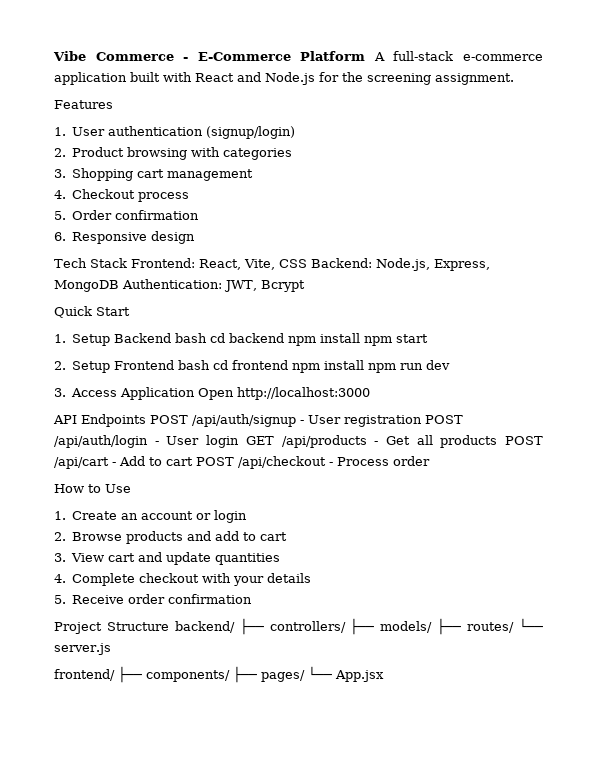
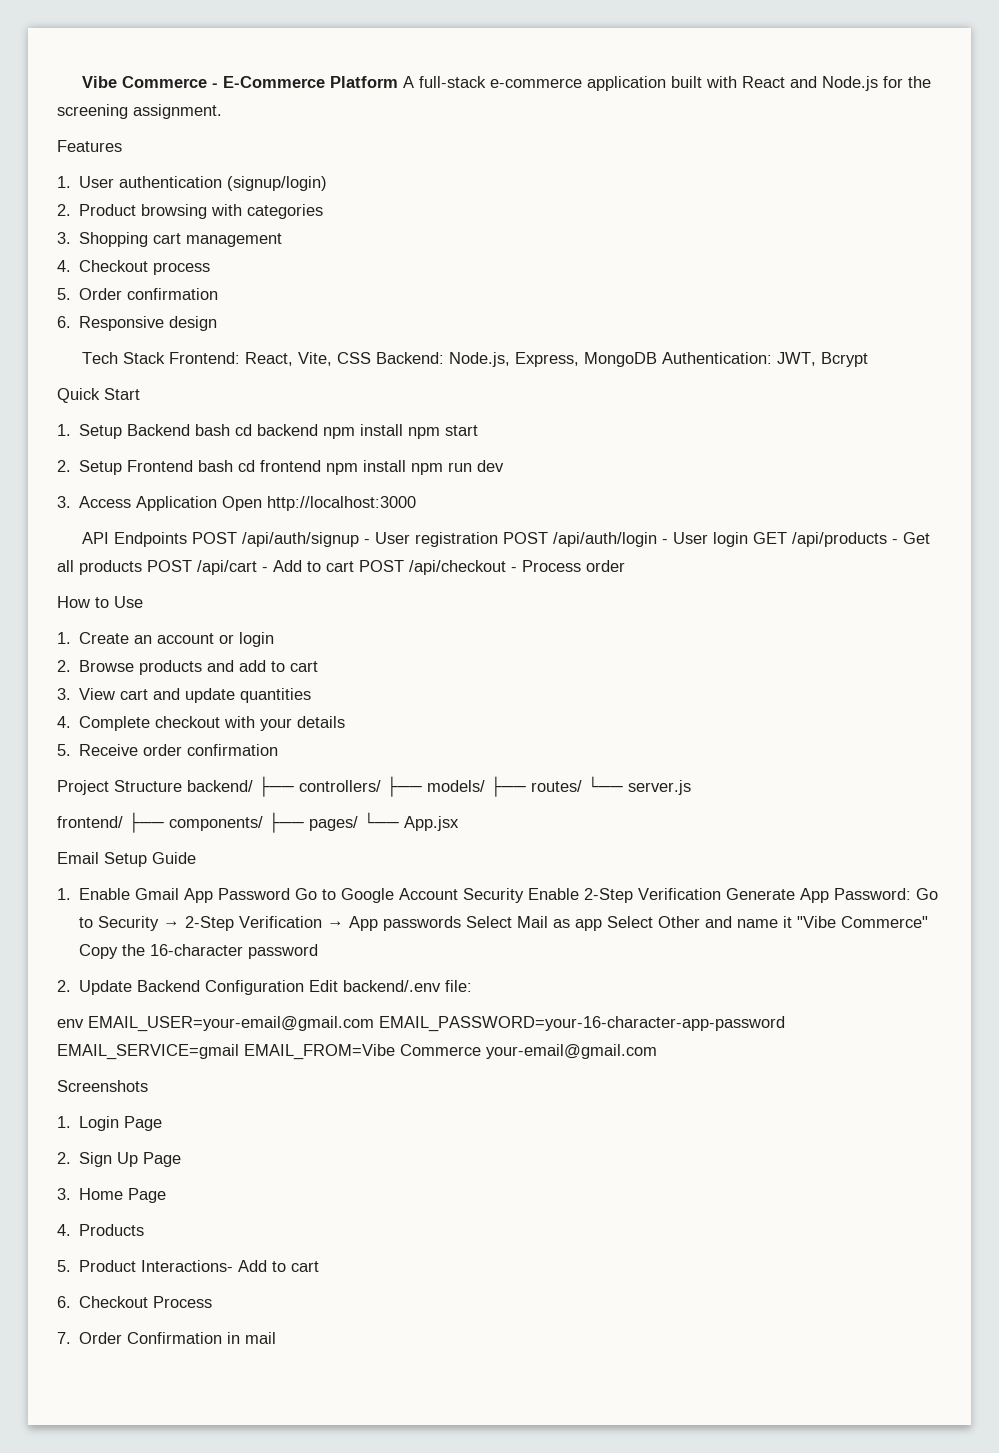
(384, 676) none -> [57,852,196,867] [57,888,939,903] [79,916,929,931] [79,944,319,959] [57,980,473,995] [57,1016,785,1032] [57,1044,657,1060] [57,1080,148,1092] [57,1116,163,1131] [57,1152,182,1167] [57,1188,167,1203] [57,1224,145,1236] [57,1260,320,1272] [57,1296,213,1308] [57,1332,277,1344] // Email Setup Guide // 1. Enable Gmail App Password Go to Google Account Security Enable 2-Step Verification Generate App Password: Go to Security → 2-Step Verification → App passwords Select Mail as app Select Other and name it "Vibe Commerce" Copy the 16-character password // 2. Update Backend Configuration Edit backend/.env file: // env EMAIL_USER=your-email@gmail.com EMAIL_PASSWORD=your-16-character-app-password EMAIL_SERVICE=gmail EMAIL_FROM=Vibe Commerce your-email@gmail.com // Screenshots // 1. Login Page // 2. Sign Up Page // 3. Home Page // 4. Products // 5. Product Interactions- Add to cart // 6. Checkout Process // 7. Order Confirmation in mail

